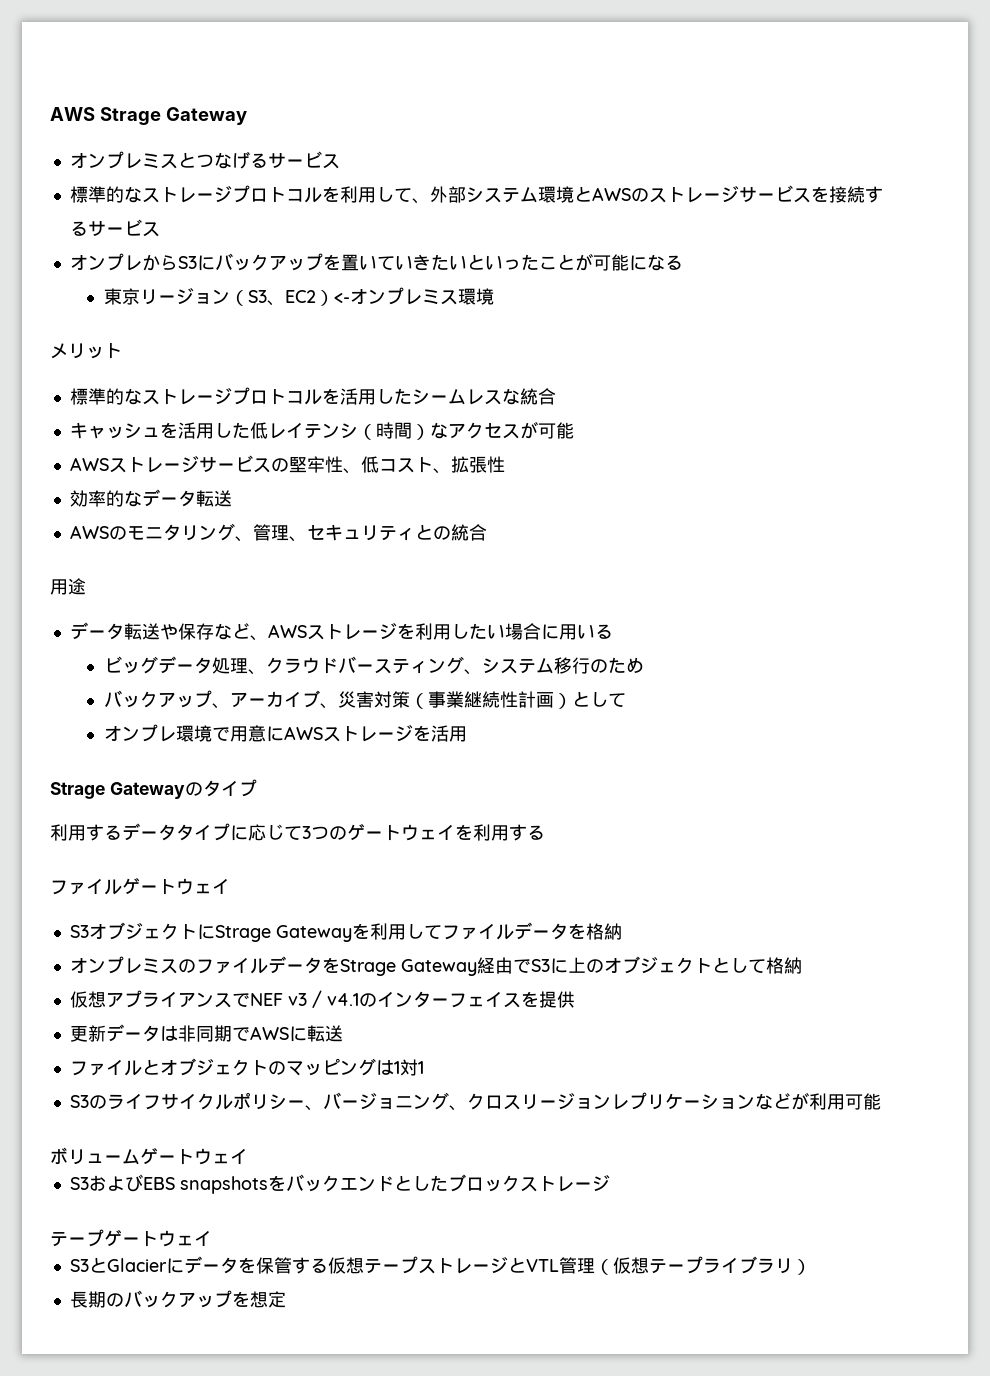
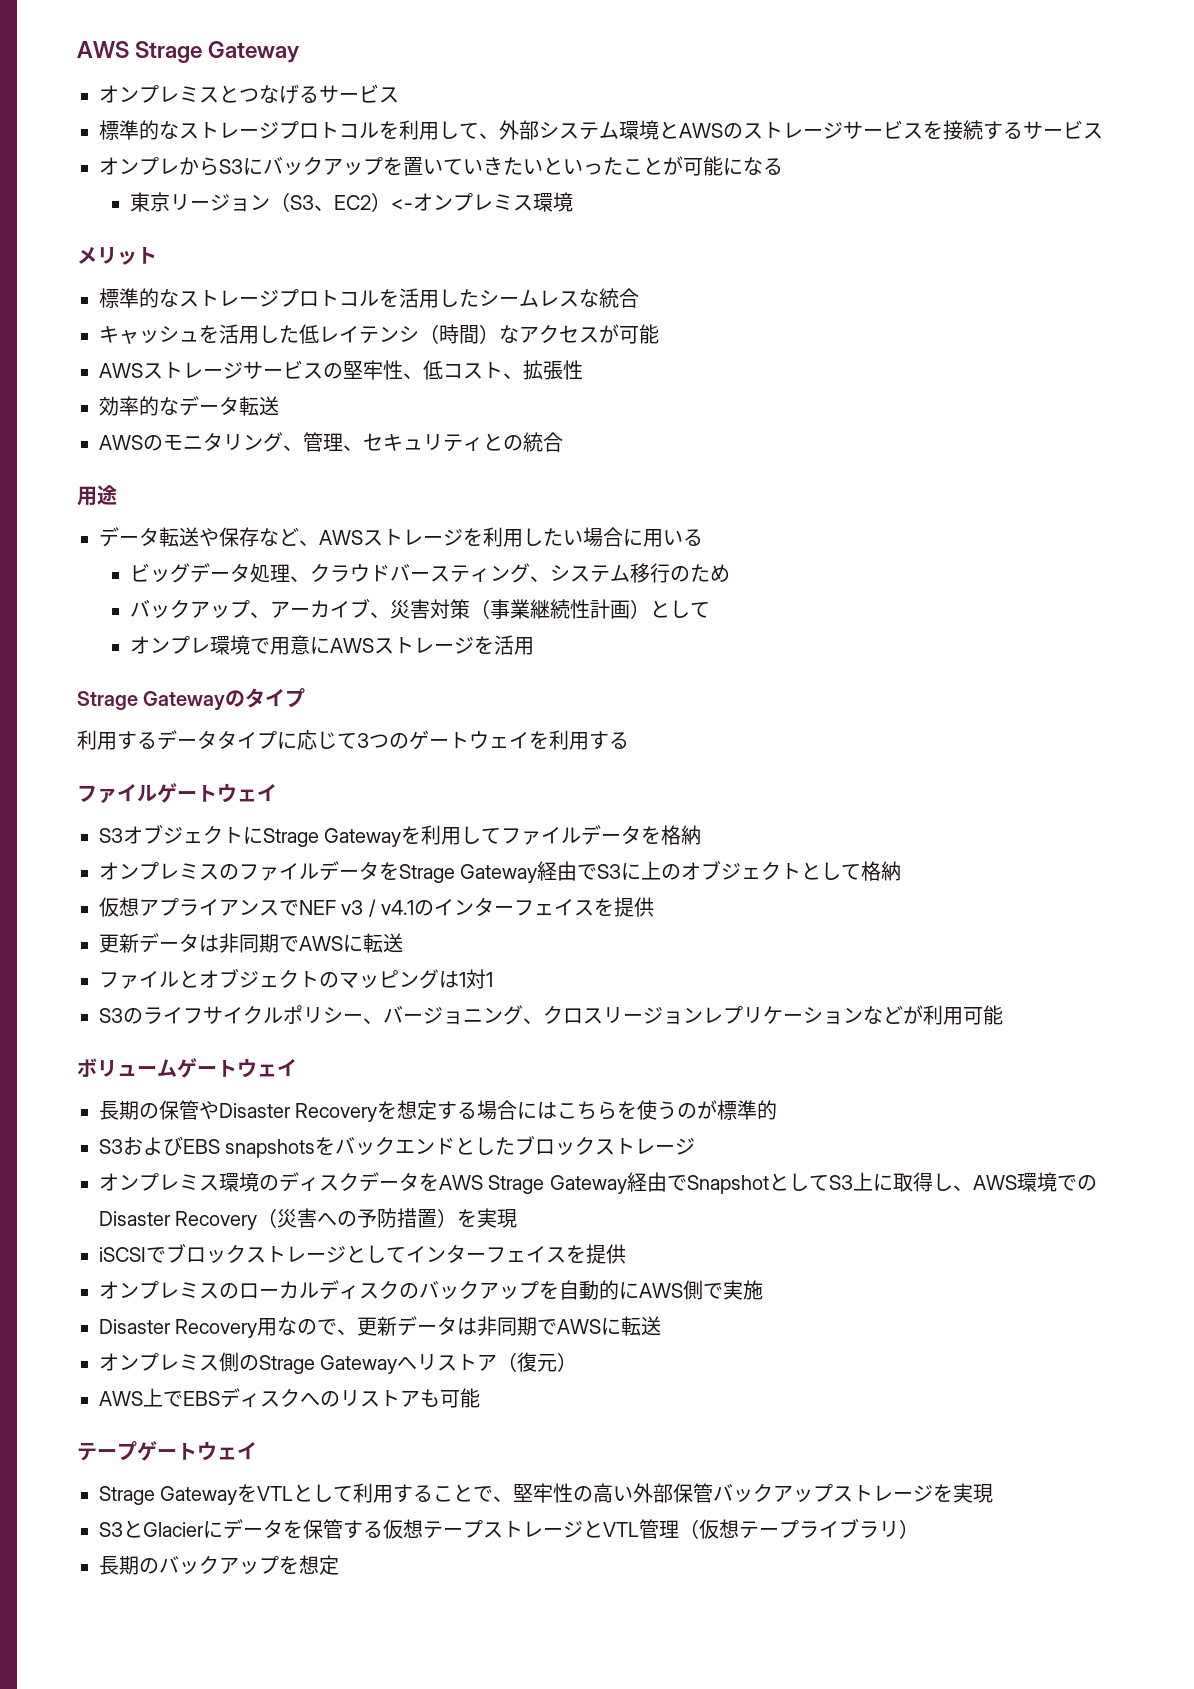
(248, 1156) none -> [99,1100,778,1122] // 長期の保管やDisaster Recoveryを想定する場合にはこちらを使うのが標準的
(610, 1183) none -> [99,1172,1097,1194] [99,1208,518,1230] [99,1243,626,1264] [99,1280,763,1300] [99,1316,662,1338] [99,1352,578,1374] [99,1388,480,1408] // オンプレミス環境のディスクデータをAWS Strage Gateway経由でSnapshotとしてS3上に取得し、AWS環境でのDisaster Recovery（災害への予防措置）を実現 // iSCSIでブロックストレージとしてインターフェイスを提供 // オンプレミスのローカルディスクのバックアップを自動的にAWS側で実施 // Disaster Recovery用なので、更新データは非同期でAWSに転送 // オンプレミス側のStrage Gatewayへリストア（復元） // AWS上でEBSディスクへのリストアも可能
(212, 1238) none -> [99,1483,994,1505] // Strage GatewayをVTLとして利用することで、堅牢性の高い外部保管バックアップストレージを実現

